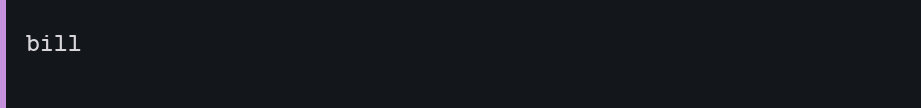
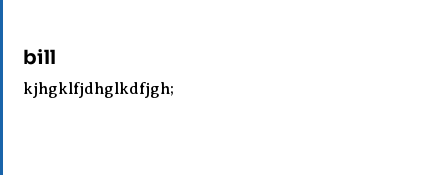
(82, 43) none -> [23,82,174,98] // kjhgklfjdhglkdfjgh;

